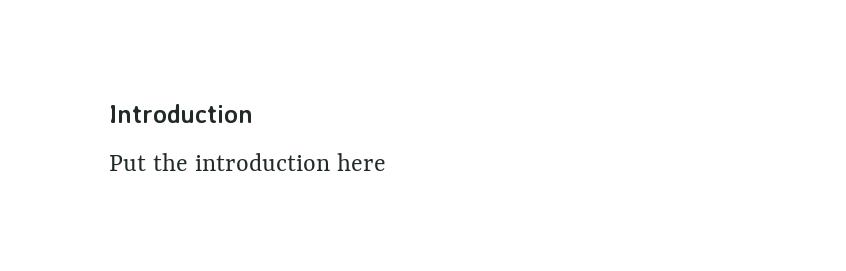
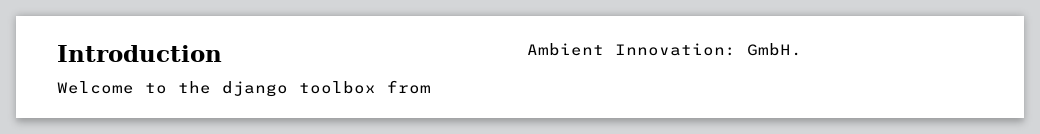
[109,153,387,171] Put the introduction here -> [57,80,431,97] [527,43,802,56] Welcome to the django toolbox from Ambient Innovation: GmbH.

